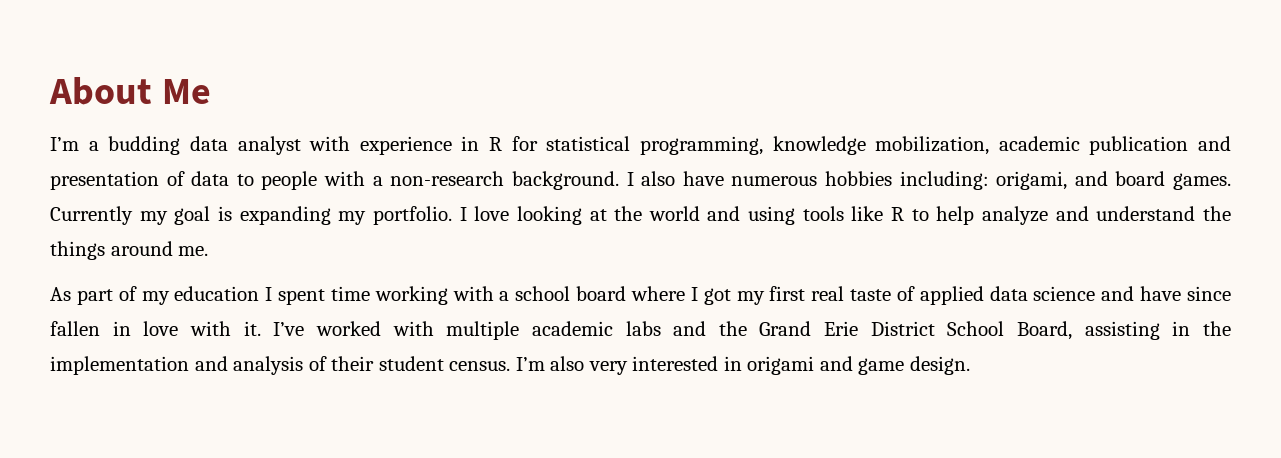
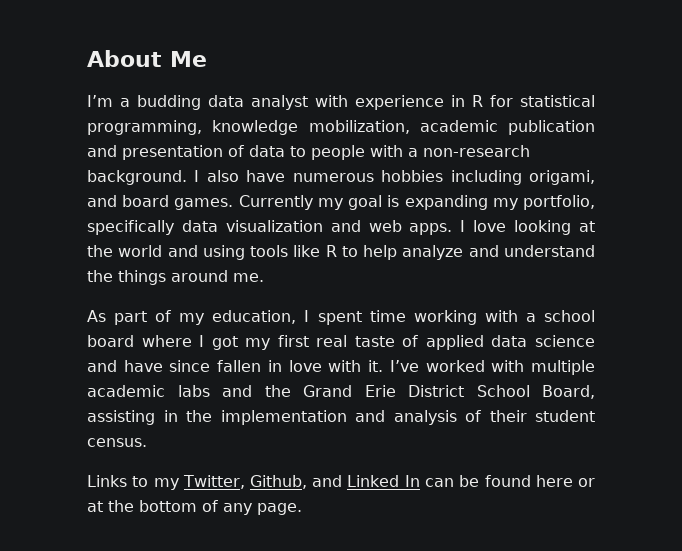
[899,171,989,190] including: -> [450,170,522,185] including
[372,206,452,225] portfolio. -> [523,195,595,210] [87,220,453,235] portfolio, specifically data visualization and web apps.
[174,286,260,301] education -> [212,310,297,324] education,
[515,356,971,375] I’m also very interested in origami and game design. -> [87,475,596,490] [87,500,302,515] // Links to my Twitter, Github, and Linked In can be found here or at the bottom of any page.

